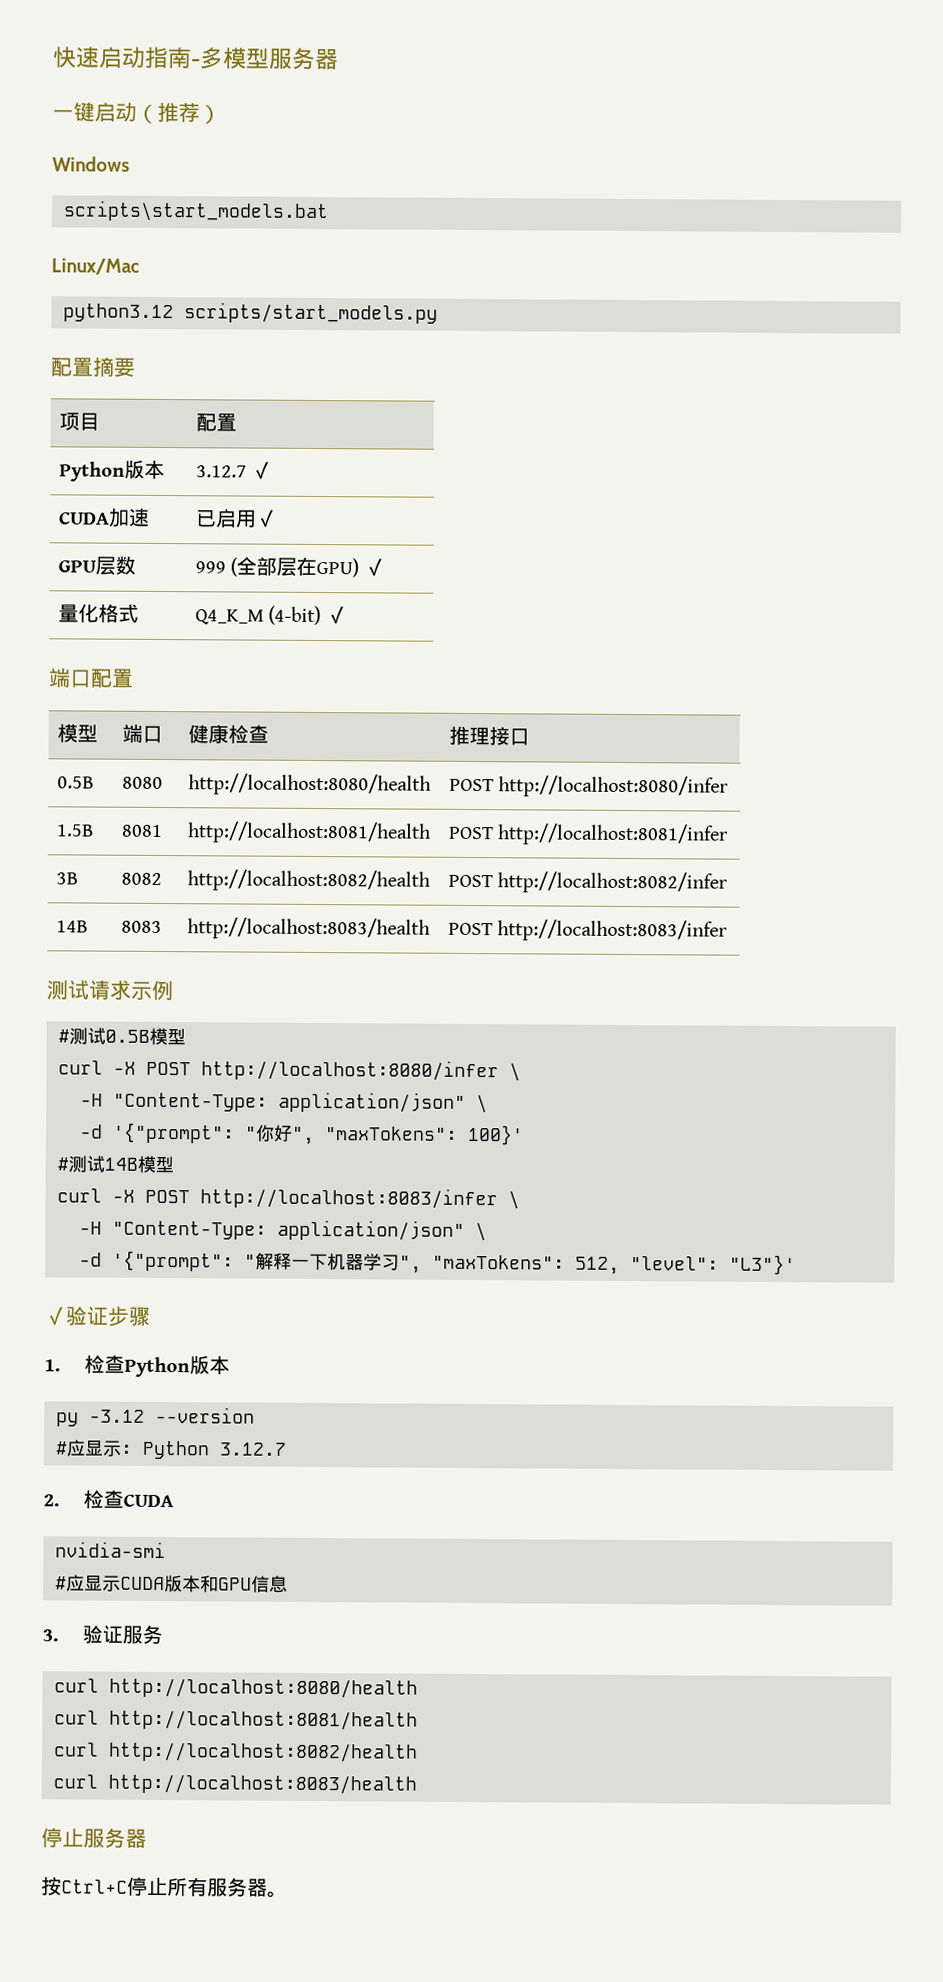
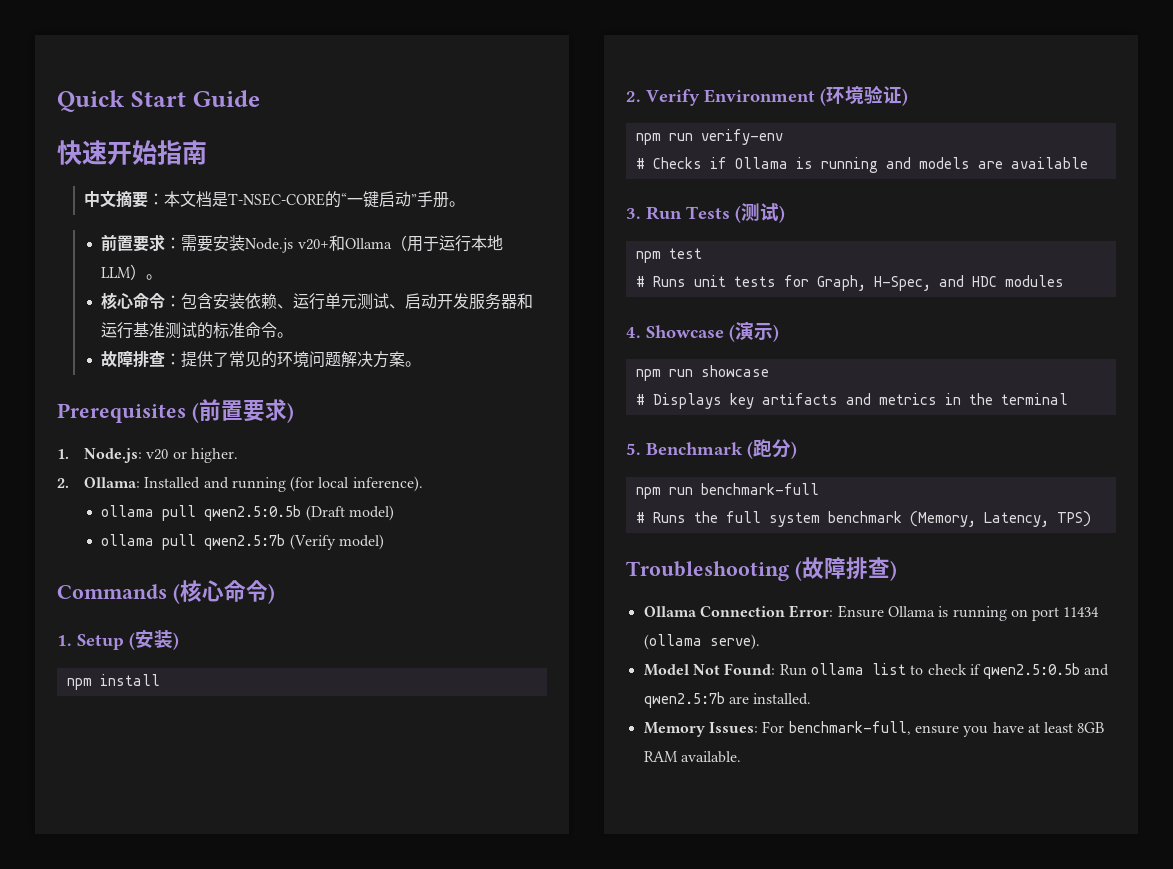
[52,46,339,71] [52,101,221,125] [52,156,130,172] [63,200,329,223] [51,258,140,275] [63,302,438,324] [50,356,136,377] [58,412,100,431] [195,413,237,432] [58,459,165,482] [195,461,273,480] [58,507,150,528] [194,508,277,528] [57,555,136,576] [194,556,385,578] [57,603,139,623] [194,605,347,626] [48,668,134,688] [56,723,98,743] [121,723,163,744] [187,724,269,744] [448,725,530,746] [56,776,94,789] [121,776,163,789] [187,773,431,796] [448,775,729,798] [55,824,94,837] [120,824,163,837] [186,821,431,844] [447,823,729,846] [55,872,78,885] [120,872,162,885] [186,869,430,892] [447,871,728,894] [55,920,88,933] [120,920,162,933] [186,917,430,940] [447,919,728,942] [46,979,174,1002] [58,1027,186,1046] [58,1059,521,1082] [80,1091,488,1114] [80,1122,524,1146] [57,1155,174,1174] [57,1187,520,1210] [79,1219,487,1242] [79,1250,796,1276] [44,1305,150,1327] [44,1354,230,1378] [56,1406,255,1427] [55,1439,287,1460] [43,1489,174,1509] [55,1541,166,1559] [55,1574,288,1593] [42,1624,163,1645] [54,1678,418,1699] [54,1710,418,1731] [54,1742,418,1763] [53,1774,417,1795] [41,1827,147,1848] [41,1876,288,1898] 快速启动指南-多模型服务器 // 一键启动（推荐） // Windows // scripts\start_models.bat // Linux/Mac // python3.12 scripts/start_models.py // 配置摘要 // 项目 | 配置 // Python版本 | 3.12.7 ✓ // CUDA加速 | 已启用✓ // GPU层数 | 999 (全部层在GPU) ✓ // 量化格式 | Q4_K_M (4-bit) ✓ // 端口配置 // 模型 | 端口 | 健康检查 | 推理接口 // 0.5B | 8080 | http://localhost:8080/health | POST http://localhost:8080/infer // 1.5B | 8081 | http://localhost:8081/health | POST http://localhost:8081/infer // 3B | 8082 | http://localhost:8082/health | POST http://localhost:8082/infer // 14B | 8083 | http://localhost:8083/health | POST http://localhost:8083/infer // 测试请求示例 // #测试0.5B模型 // curl -X POST http://localhost:8080/infer \ // -H "Content-Type: application/json" \ // -d '{"prompt": "你好", "maxTokens": 100}' // #测试14B模型 // curl -X POST http://localhost:8083/infer \ // -H "Content-Type: application/json" \ // -d '{"prompt": "解释一下机器学习", "maxTokens": 512, "level": "L3"}' // ✓验证步骤 // 1.检查Python版本 // py -3.12 --version // #应显示: Python 3.12.7 // 2.检查CUDA // nvidia-smi // #应显示CUDA版本和GPU信息 // 3.验证服务 // curl http://localhost:8080/health // curl http://localhost:8081/health // curl http://localhost:8082/health // curl http://localhost:8083/health // 停止服务器 // 按Ctrl+C停止所有服务器。 -> [57,90,260,112] [57,140,207,165] [83,190,465,208] [101,234,503,253] [101,264,163,280] [101,292,534,310] [101,322,294,339] [101,351,422,368] [57,399,294,423] [57,448,238,463] [57,476,423,492] [101,505,395,521] [101,534,385,550] [57,580,275,604] [57,630,179,650] [66,674,160,690] [626,85,908,106] [635,129,783,145] [635,157,1088,173] [626,203,785,223] [635,248,702,263] [635,275,1064,291] [626,321,779,342] [635,365,769,381] [635,393,1068,409] [626,439,797,459] [635,483,819,499] [635,511,1091,527] [626,557,897,581] [643,605,1100,621] [643,634,760,650] [643,663,1110,679] [643,692,812,708] [643,721,1105,737] [643,751,741,763] Quick Start Guide // 快速开始指南 // 中文摘要：本文档是T-NSEC-CORE的“一键启动”手册。 // 前置要求：需要安装Node.js v20+和Ollama（用于运行本地LLM）。 // 核心命令：包含安装依赖、运行单元测试、启动开发服务器和运行基准测试的标准命令。 // 故障排查：提供了常见的环境问题解决方案。 // Prerequisites (前置要求) // 1. Node.js: v20 or higher. // 2. Ollama: Installed and running (for local inference). // ollama pull qwen2.5:0.5b (Draft model) // ollama pull qwen2.5:7b (Verify model) // Commands (核心命令) // 1. Setup (安装) // npm install // 2. Verify Environment (环境验证) // npm run verify-env // # Checks if Ollama is running and models are available // 3. Run Tests (测试) // npm test // # Runs unit tests for Graph, H-Spec, and HDC modules // 4. Showcase (演示) // npm run showcase // # Displays key artifacts and metrics in the terminal // 5. Benchmark (跑分) // npm run benchmark-full // # Runs the full system benchmark (Memory, Latency, TPS) // Troubleshooting (故障排查) // Ollama Connection Error: Ensure Ollama is running on port 11434 (ollama serve). // Model Not Found: Run ollama list to check if qwen2.5:0.5b and qwen2.5:7b are installed. // Memory Issues: For benchmark-full, ensure you have at least 8GB RAM available.

